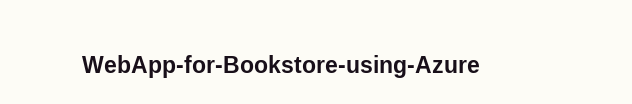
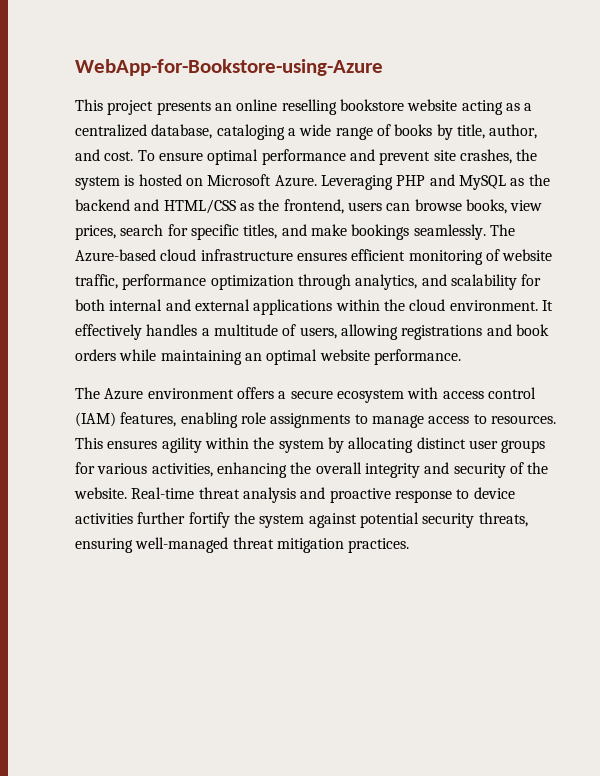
(480, 66) none -> [75,99,533,115] [75,124,538,140] [75,149,538,165] [75,174,550,190] [75,199,543,214] [75,224,515,240] [75,249,553,265] [75,274,542,290] [75,299,553,315] [75,324,549,340] [75,349,461,365] [75,387,536,403] [75,412,556,428] [75,437,546,453] [75,462,549,478] [74,487,515,503] [75,512,528,528] [75,537,410,553] // This project presents an online reselling bookstore website acting as a centralized database, cataloging a wide range of books by title, author, and cost. To ensure optimal performance and prevent site crashes, the system is hosted on Microsoft Azure. Leveraging PHP and MySQL as the backend and HTML/CSS as the frontend, users can browse books, view prices, search for specific titles, and make bookings seamlessly. The Azure-based cloud infrastructure ensures efficient monitoring of website traffic, performance optimization through analytics, and scalability for both internal and external applications within the cloud environment. It effectively handles a multitude of users, allowing registrations and book orders while maintaining an optimal website performance. // The Azure environment offers a secure ecosystem with access control (IAM) features, enabling role assignments to manage access to resources. This ensures agility within the system by allocating distinct user groups for various activities, enhancing the overall integrity and security of the website. Real-time threat analysis and proactive response to device activities further fortify the system against potential security threats, ensuring well-managed threat mitigation practices.

